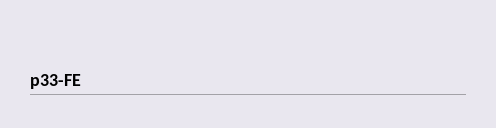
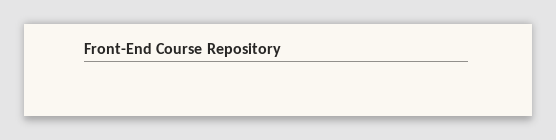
[30,74,81,89] p33-FE -> [84,43,281,57] Front-End Course Repository

